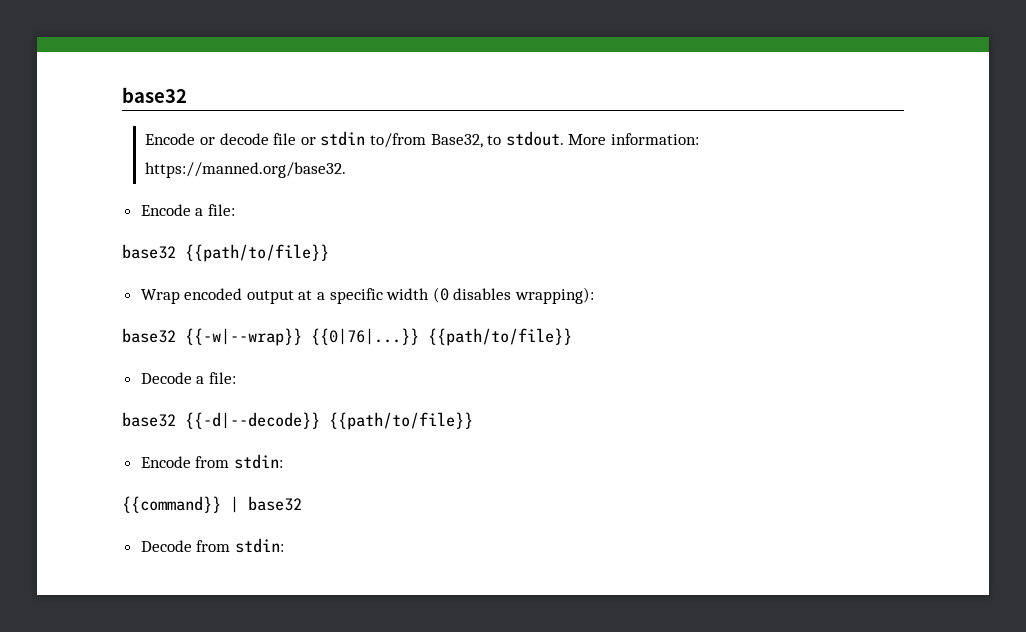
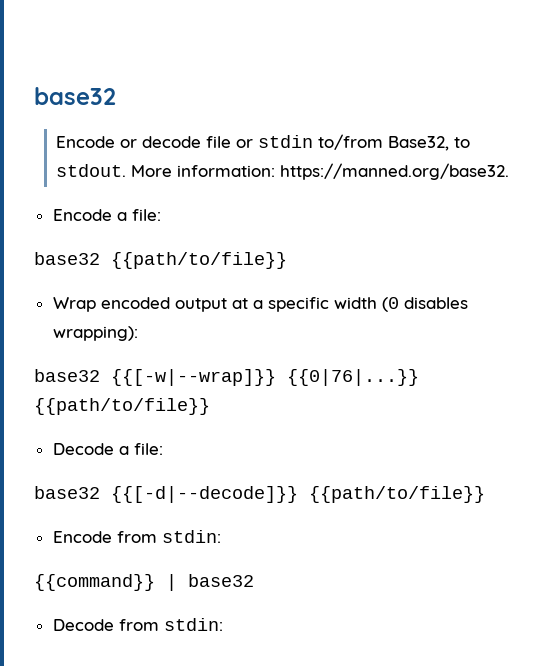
[185,328,302,346] {{-w|--wrap}} -> [111,369,276,386] {{[-w|--wrap]}}
[185,412,320,429] {{-d|--decode}} -> [111,486,298,503] {{[-d|--decode]}}

